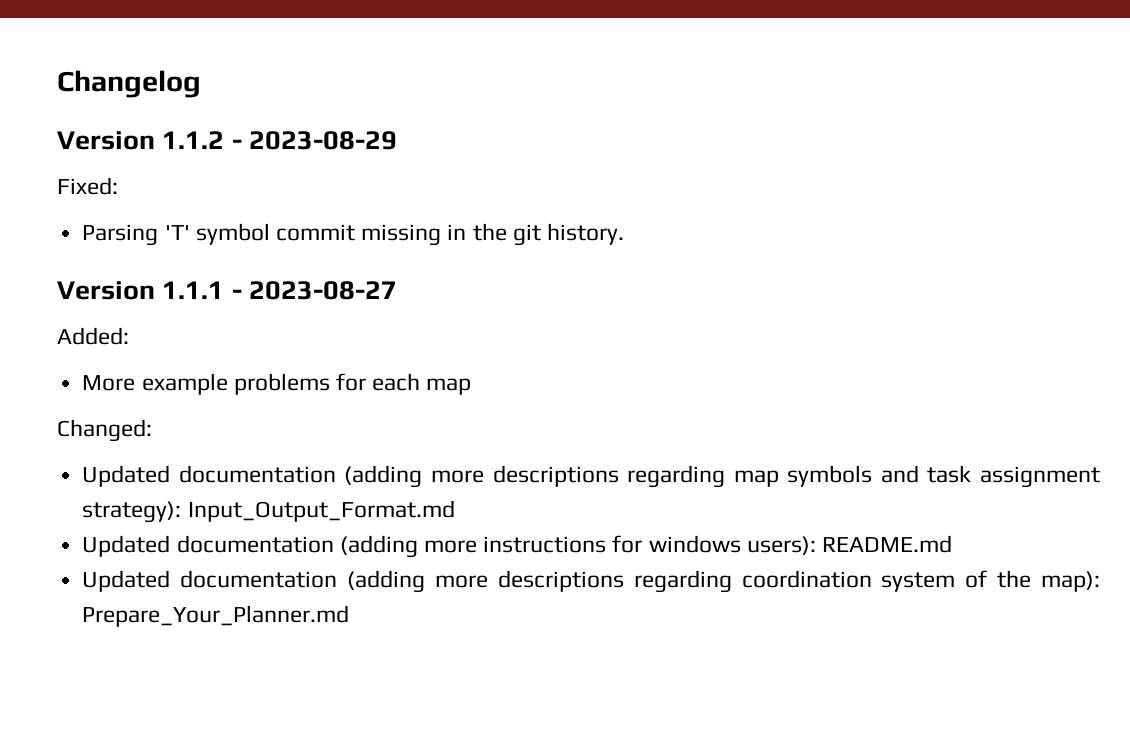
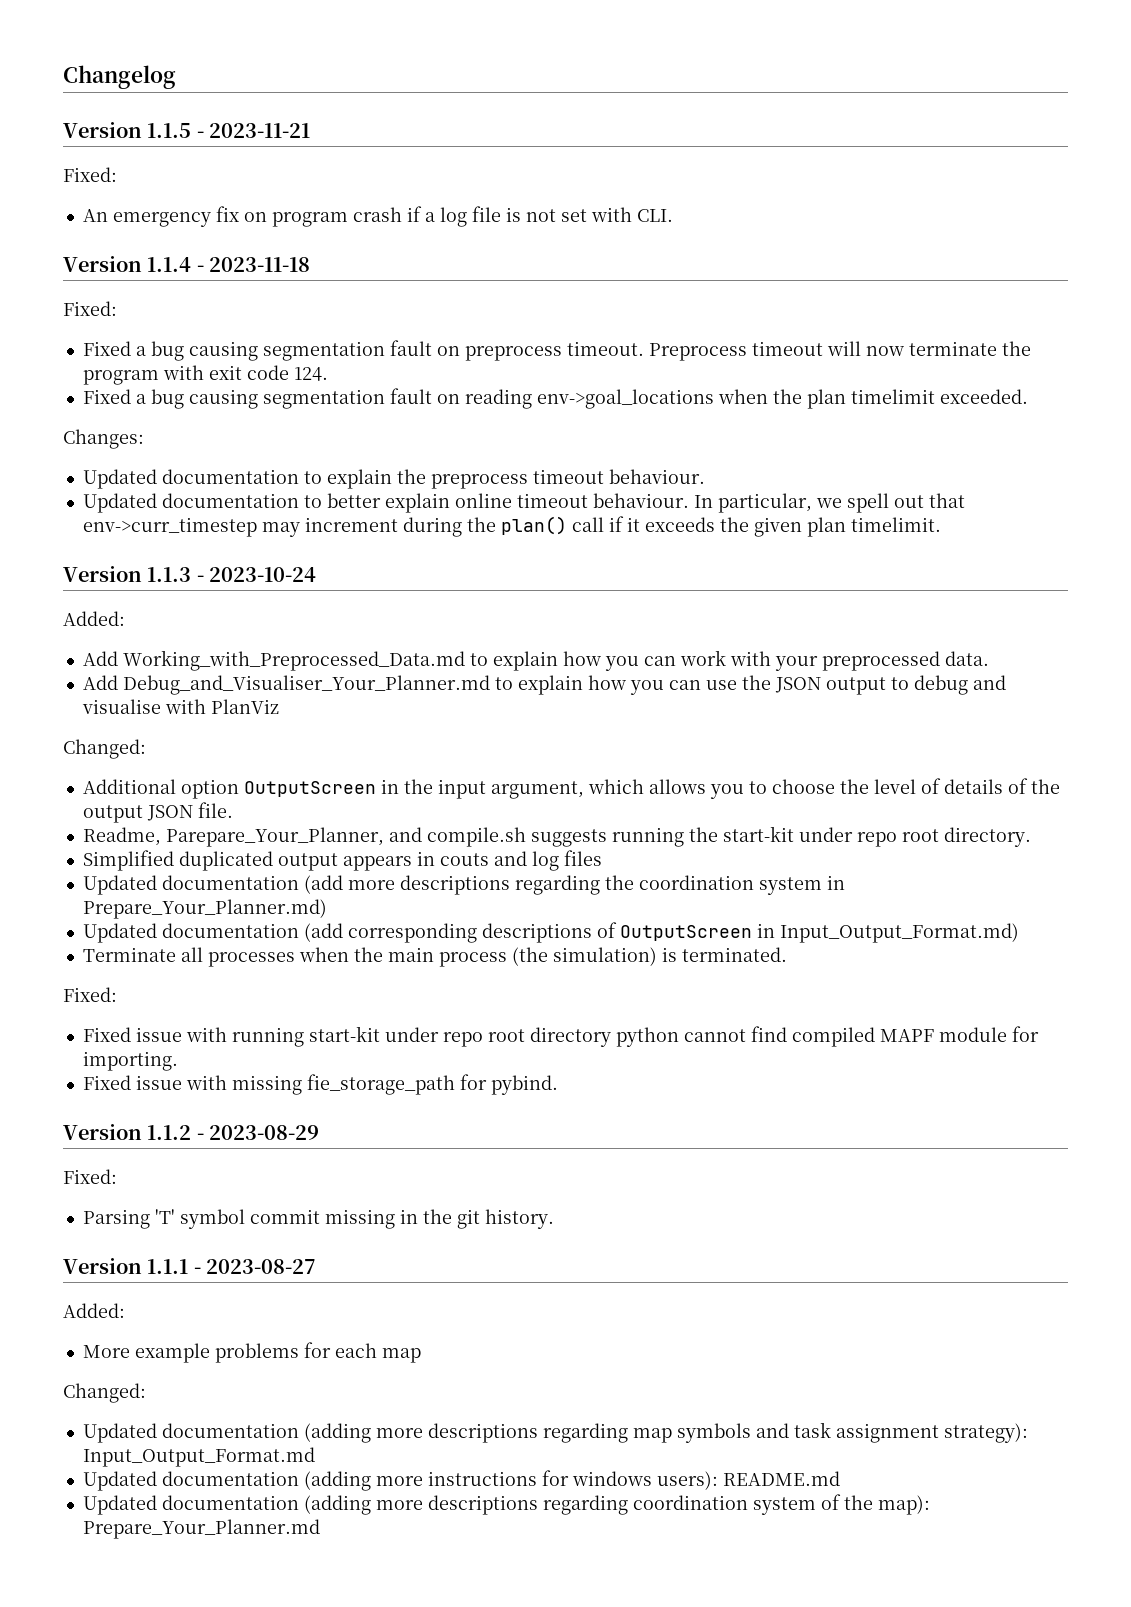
(201, 84) none -> [63,122,311,138] [63,167,117,182] [82,206,673,227] [63,256,311,272] [63,301,117,316] [82,340,1031,361] [82,365,328,385] [82,388,1028,409] [63,429,144,449] [82,469,705,489] [82,493,965,513] [82,516,941,537] [63,566,317,582] [63,611,125,626] [82,650,989,671] [82,675,1006,695] [81,699,279,714] [63,739,146,759] [82,778,1060,799] [82,802,233,823] [82,826,1031,847] [82,850,602,871] [82,875,845,895] [82,899,327,919] [82,922,1019,943] [82,947,787,967] [63,987,117,1002] [82,1026,1039,1047] [82,1051,178,1071] [82,1074,558,1095] // Version 1.1.5 - 2023-11-21 // Fixed: // An emergency fix on program crash if a log file is not set with CLI. // Version 1.1.4 - 2023-11-18 // Fixed: // Fixed a bug causing segmentation fault on preprocess timeout. Preprocess timeout will now terminate the program with exit code 124. // Fixed a bug causing segmentation fault on reading env->goal_locations when the plan timelimit exceeded. // Changes: // Updated documentation to explain the preprocess timeout behaviour. // Updated documentation to better explain online timeout behaviour. In particular, we spell out that env->curr_timestep may increment during the plan() call if it exceeds the given plan timelimit. // Version 1.1.3 - 2023-10-24 // Added: // Add Working_with_Preprocessed_Data.md to explain how you can work with your preprocessed data. // Add Debug_and_Visualiser_Your_Planner.md to explain how you can use the JSON output to debug and visualise with PlanViz // Changed: // Additional option OutputScreen in the input argument, which allows you to choose the level of details of the output JSON file. // Readme, Parepare_Your_Planner, and compile.sh suggests running the start-kit under repo root directory. // Simplified duplicated output appears in couts and log files // Updated documentation (add more descriptions regarding the coordination system in Prepare_Your_Planner.md) // Updated documentation (add corresponding descriptions of OutputScreen in Input_Output_Format.md) // Terminate all processes when the main process (the simulation) is terminated. // Fixed: // Fixed issue with running start-kit under repo root directory python cannot find compiled MAPF module for importing. // Fixed issue with missing fie_storage_path for pybind.

